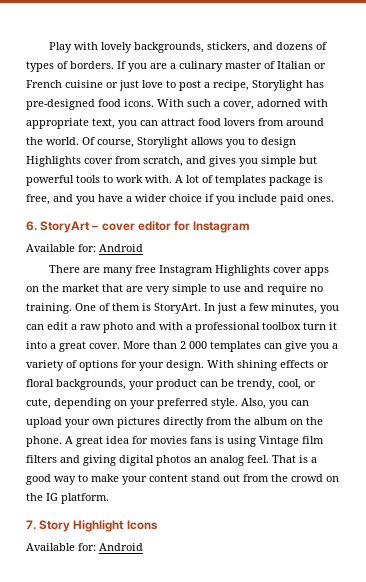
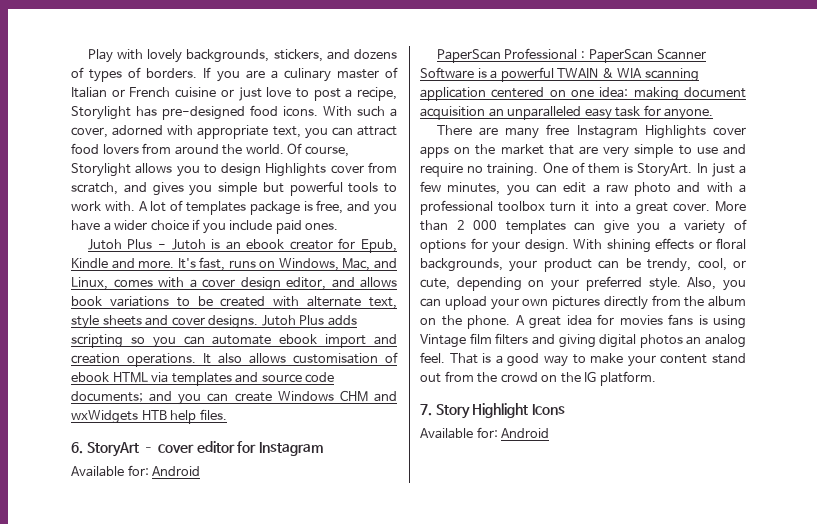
(334, 199) none -> [87,238,397,253] [71,257,397,271] [71,277,397,291] [71,296,397,309] [71,315,357,329] [71,334,397,348] [71,352,398,367] [71,372,335,386] [71,390,397,405] [71,409,227,424] // Jutoh Plus - Jutoh is an ebook creator for Epub, Kindle and more. It's fast, runs on Windows, Mac, and Linux, comes with a cover design editor, and allows book variations to be created with alternate text, style sheets and cover designs. Jutoh Plus adds scripting so you can automate ebook import and creation operations. It also allows customisation of ebook HTML via templates and source code documents; and you can create Windows CHM and wxWidgets HTB help files.
(143, 248) none -> [436,48,706,63] [420,67,699,82] [420,87,746,101] [420,105,714,120] // PaperScan Professional：PaperScan Scanner Software is a powerful TWAIN & WIA scanning application centered on one idea: making document acquisition an unparalleled easy task for anyone.

